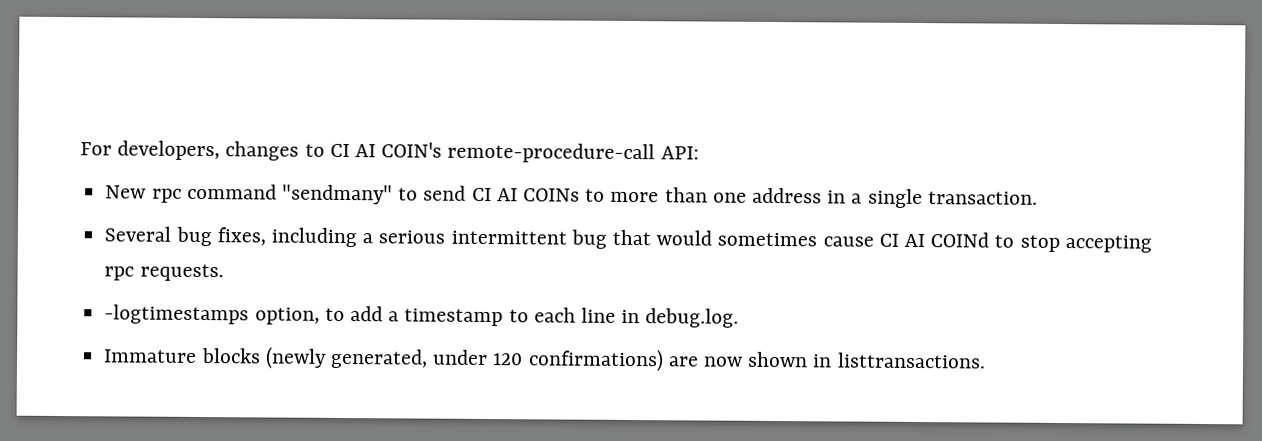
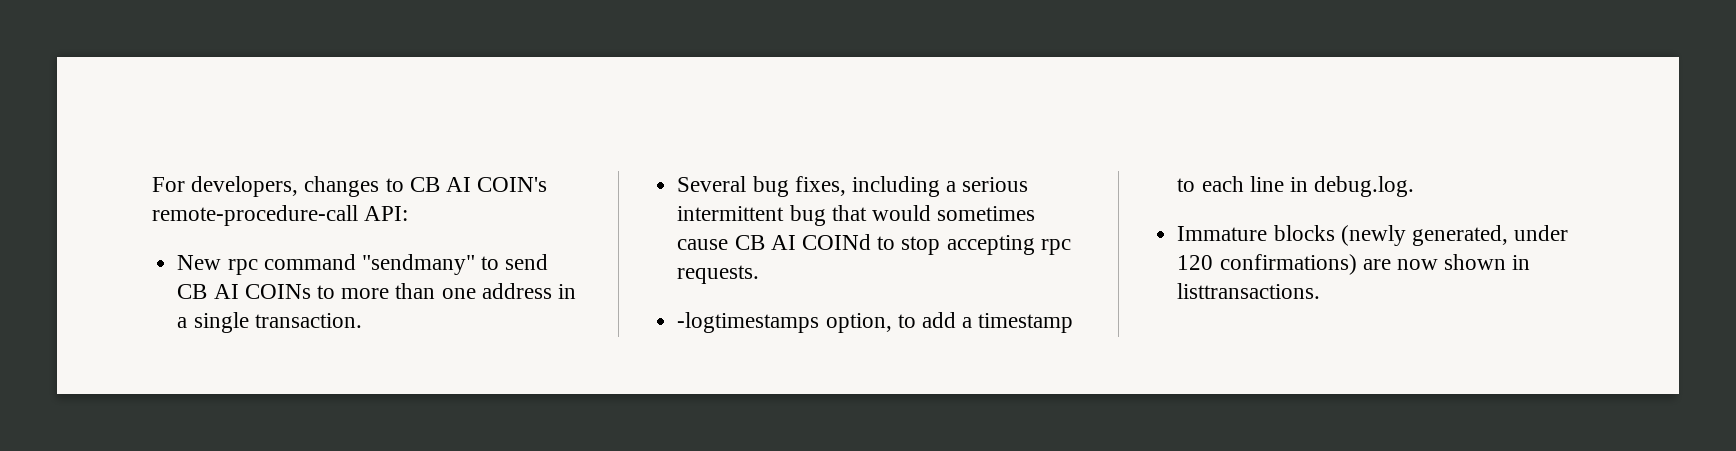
[329,143,350,158] CI -> [409,177,440,192] CB
[471,187,492,202] CI -> [177,284,208,299] CB
[878,233,899,247] CI -> [734,235,765,250] CB

